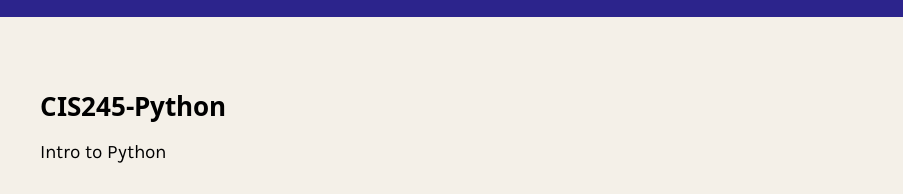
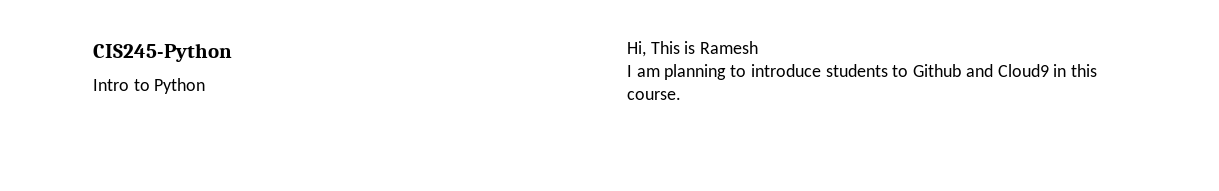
(167, 154) none -> [627,41,759,57] [627,64,1097,80] [627,91,681,100] // Hi, This is Ramesh // I am planning to introduce students to Github and Cloud9 in this course.

